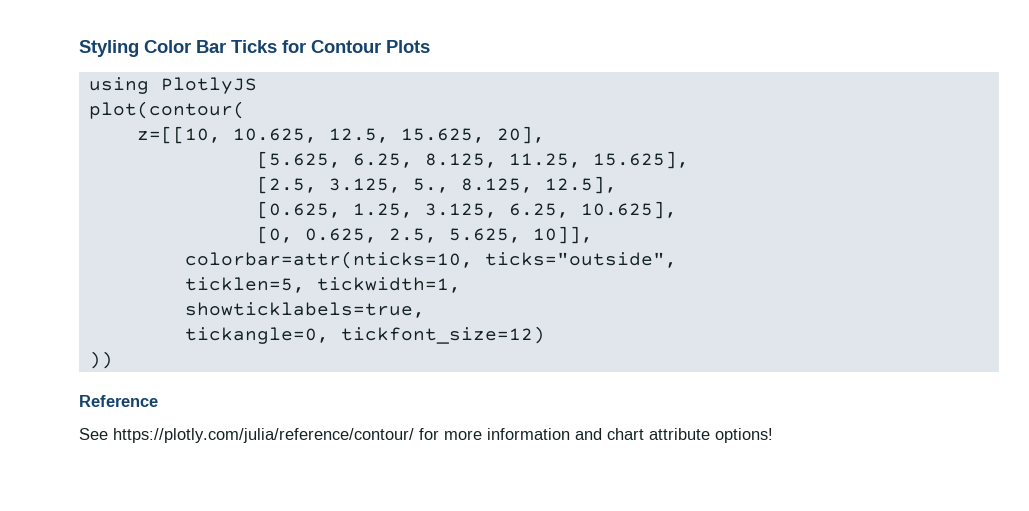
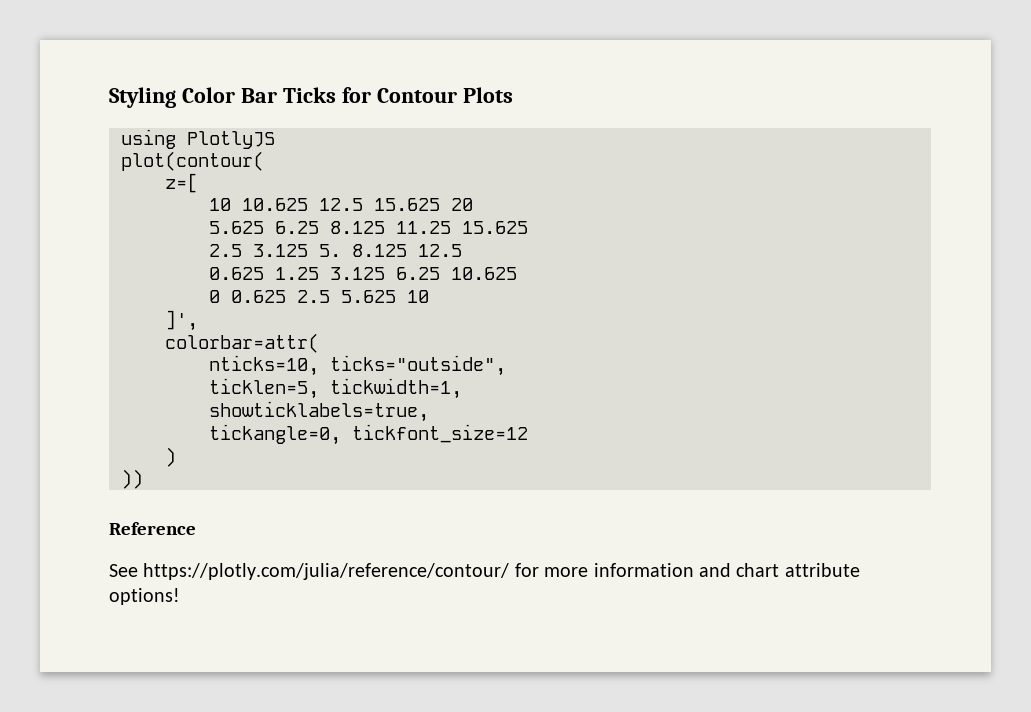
[136,126,545,144] [256,151,689,169] [256,176,617,194] [256,201,677,219] [256,226,593,244] [184,251,473,269] z=[[10, 10.625, 12.5, 15.625, 20], // [5.625, 6.25, 8.125, 11.25, 15.625], // [2.5, 3.125, 5., 8.125, 12.5], // [0.625, 1.25, 3.125, 6.25, 10.625], // [0, 0.625, 2.5, 5.625, 10]], // colorbar=attr(nticks=10, -> [165,173,198,193] [209,198,473,211] [209,221,528,234] [209,244,462,257] [209,267,517,280] [209,290,429,303] [165,310,198,331] [165,333,319,353] [209,355,319,376] z=[ // 10 10.625 12.5 15.625 20 // 5.625 6.25 8.125 11.25 15.625 // 2.5 3.125 5. 8.125 12.5 // 0.625 1.25 3.125 6.25 10.625 // 0 0.625 2.5 5.625 10 // ]', // colorbar=attr( // nticks=10,
[340,326,545,344] tickfont_size=12) -> [352,424,528,443] [165,447,176,467] tickfont_size=12 // )

